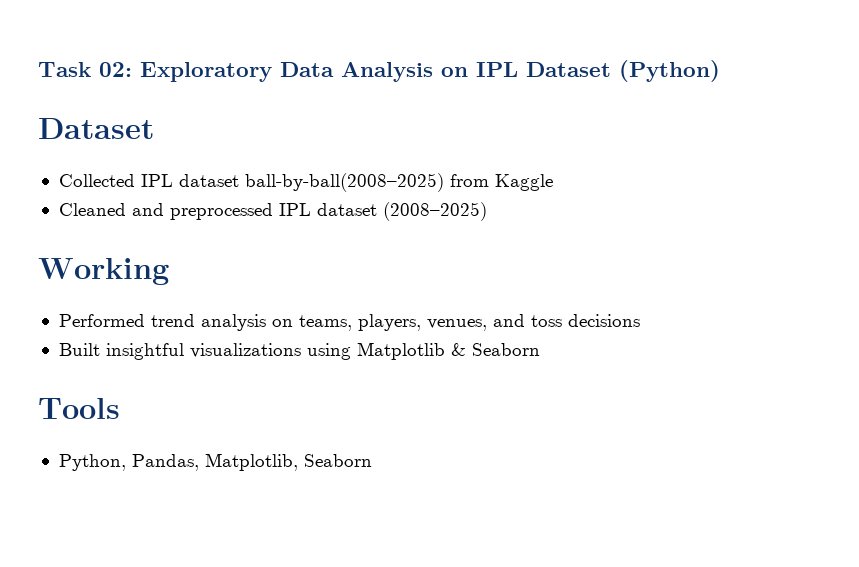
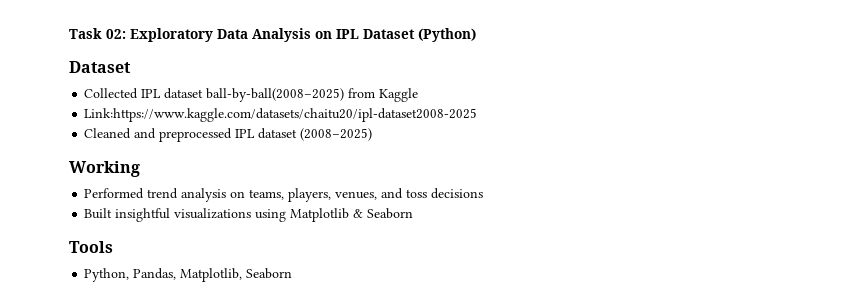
(553, 182) none -> [84,108,478,122] // Link:https://www.kaggle.com/datasets/chaitu20/ipl-dataset2008-2025

